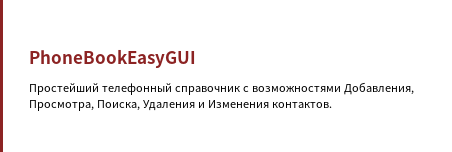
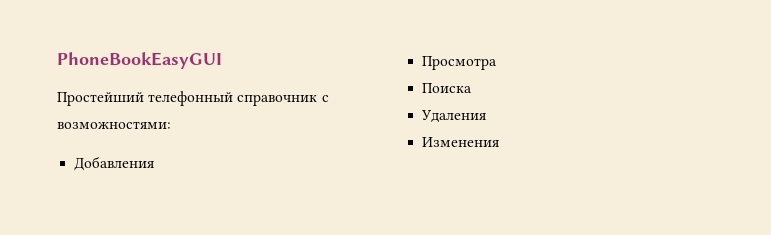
[252,82,414,95] [29,100,332,111] возможностями Добавления, Просмотра, Поиска, Удаления и Изменения контактов. -> [57,121,171,129] [74,156,155,171] [422,56,498,70] [422,83,473,93] [421,110,487,123] [422,137,500,147] возможностями: // Добавления // Просмотра // Поиска // Удаления // Изменения

